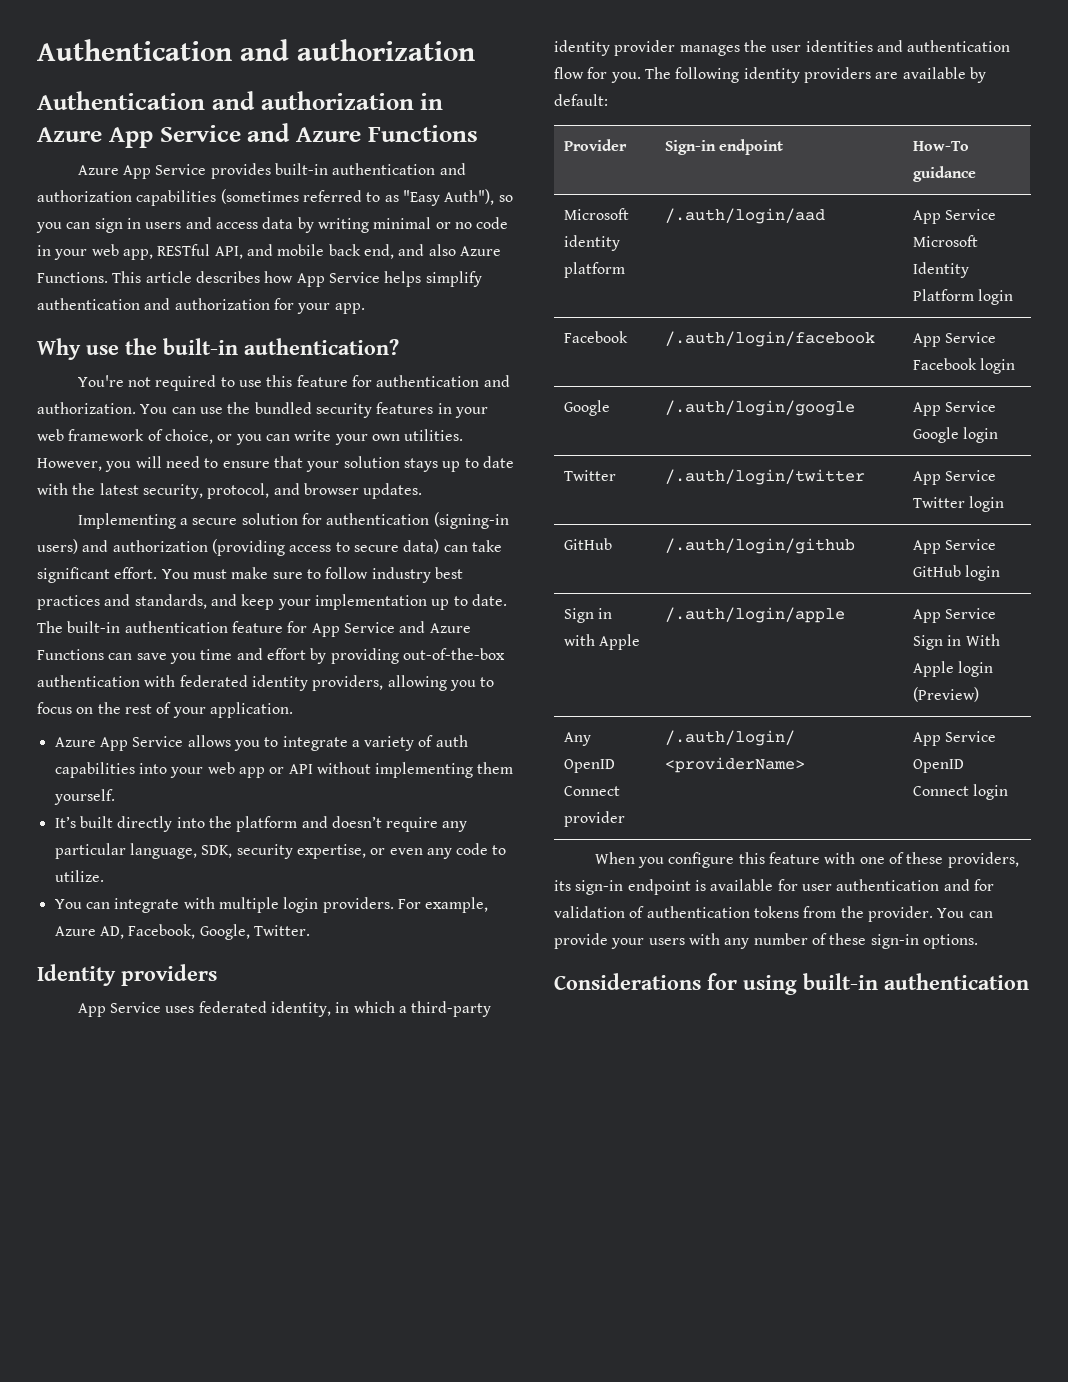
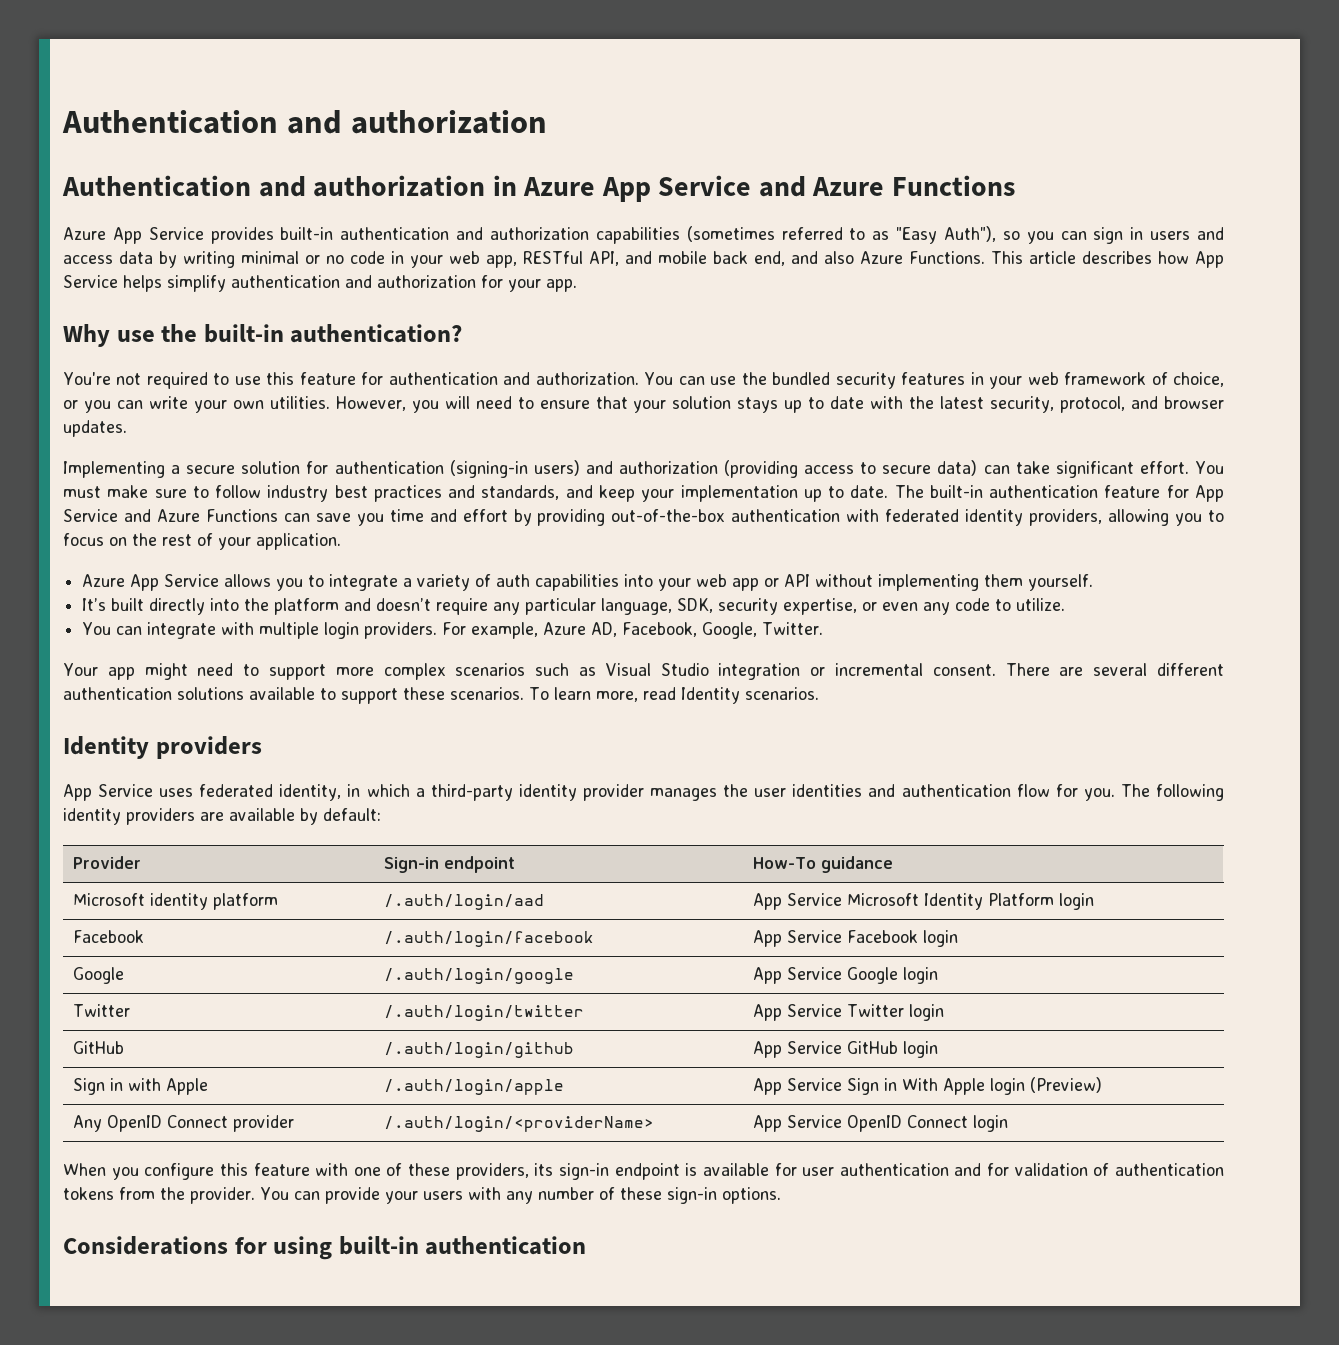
(310, 930) none -> [63,663,1224,680] [63,687,819,704] // Your app might need to support more complex scenarios such as Visual Studio integration or incremental consent. There are several different authentication solutions available to support these scenarios. To learn more, read Identity scenarios.

